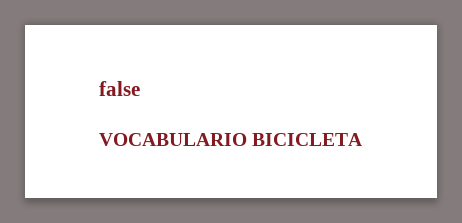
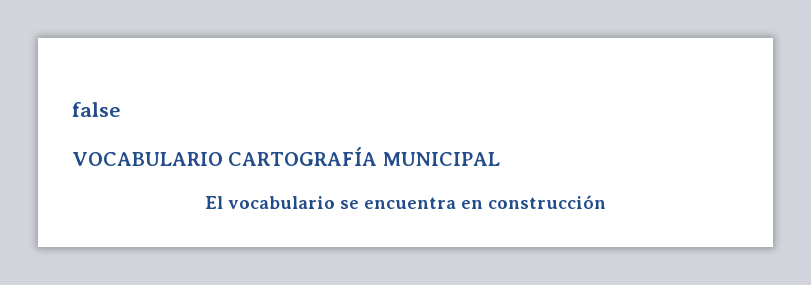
[252,133,363,146] BICICLETA -> [228,147,500,166] [205,195,606,209] CARTOGRAFÍA MUNICIPAL // El vocabulario se encuentra en construcción

